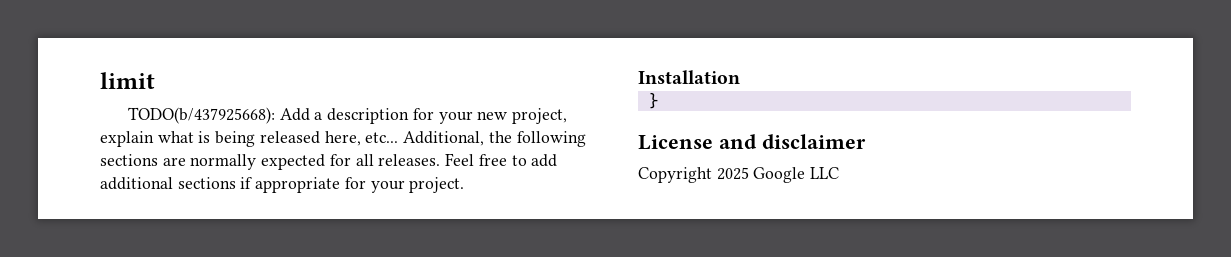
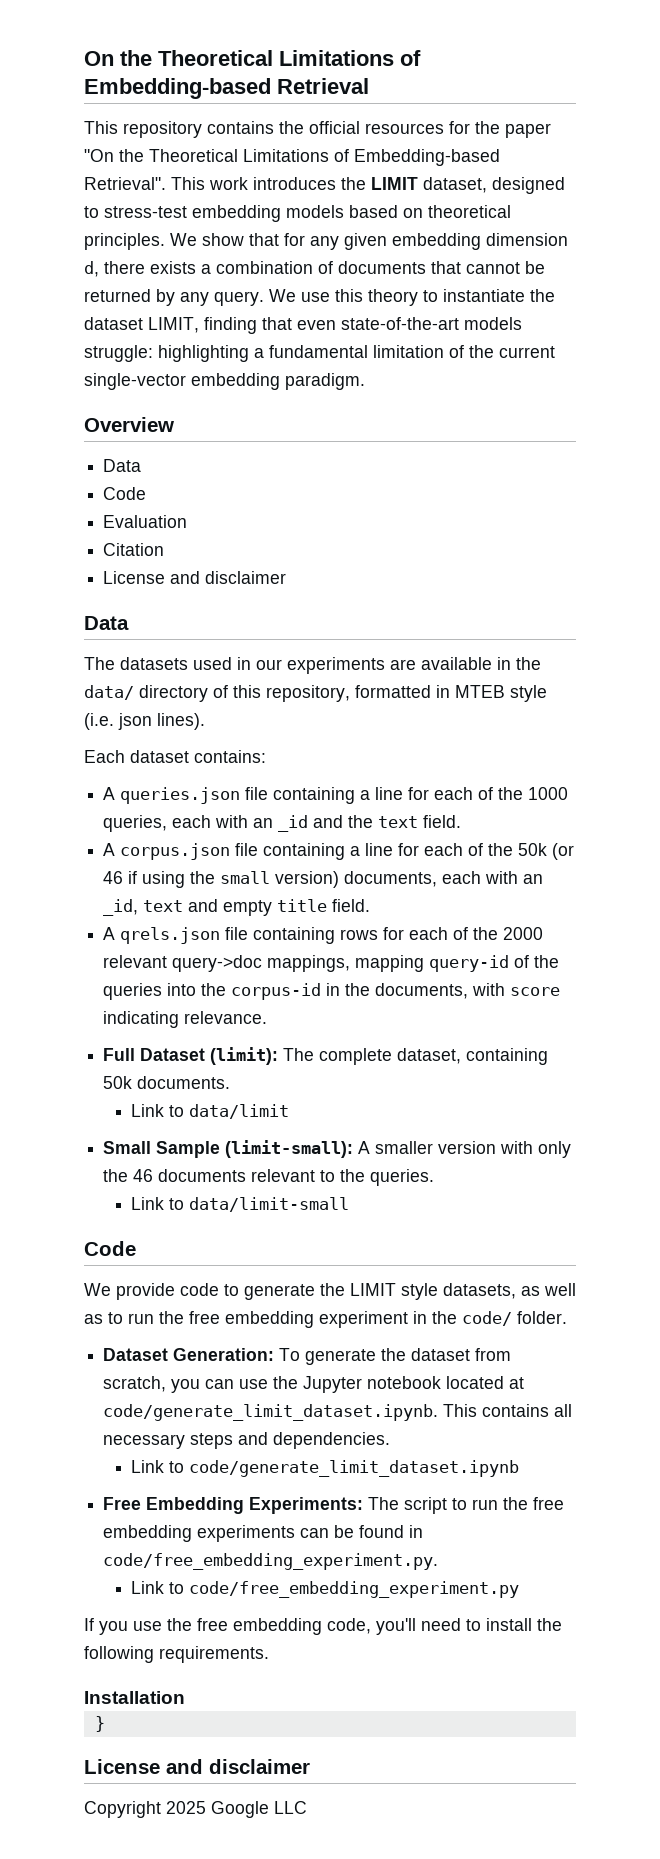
[100,72,155,89] [127,107,568,124] [100,131,586,147] [100,153,558,170] [100,177,465,193] limit // TODO(b/437925668): Add a description for your new project, explain what is being released here, etc... Additional, the following sections are normally expected for all releases. Feel free to add additional sections if appropriate for your project. -> [84,50,421,66] [84,78,369,99] [84,121,551,138] [84,149,500,166] [84,177,565,194] [84,205,511,222] [84,233,568,250] [84,261,545,277] [84,289,555,306] [84,317,522,334] [84,345,555,362] [84,373,365,390] [84,417,174,432] [103,459,142,472] [103,487,147,500] [103,515,188,528] [103,543,165,556] [103,571,287,584] [84,616,129,630] [84,657,541,674] [84,685,547,702] [84,713,205,730] [84,750,266,763] [103,787,569,804] [103,815,462,832] [103,843,575,860] [103,871,544,888] [103,899,371,916] [103,927,544,944] [103,955,560,972] [103,983,561,1000] [103,1011,268,1028] [103,1047,549,1065] [103,1076,231,1089] [131,1104,290,1119] [103,1140,572,1158] [103,1169,435,1186] [131,1197,350,1212] [84,1241,136,1256] [84,1283,576,1300] [84,1311,567,1328] [103,1348,512,1365] [103,1376,525,1393] [103,1404,573,1421] [103,1432,391,1449] [131,1460,520,1477] [103,1497,565,1514] [103,1525,424,1542] [103,1553,439,1570] [131,1581,520,1598] [84,1618,562,1635] [84,1646,269,1663] On the Theoretical Limitations of Embedding-based Retrieval // This repository contains the official resources for the paper "On the Theoretical Limitations of Embedding-based Retrieval". This work introduces the LIMIT dataset, designed to stress-test embedding models based on theoretical principles. We show that for any given embedding dimension d, there exists a combination of documents that cannot be returned by any query. We use this theory to instantiate the dataset LIMIT, finding that even state-of-the-art models struggle: highlighting a fundamental limitation of the current single-vector embedding paradigm. // Overview // Data // Code // Evaluation // Citation // License and disclaimer // Data // The datasets used in our experiments are available in the data/ directory of this repository, formatted in MTEB style (i.e. json lines). // Each dataset contains: // A queries.json file containing a line for each of the 1000 queries, each with an _id and the text field. // A corpus.json file containing a line for each of the 50k (or 46 if using the small version) documents, each with an _id, text and empty title field. // A qrels.json file containing rows for each of the 2000 relevant query->doc mappings, mapping query-id of the queries into the corpus-id in the documents, with score indicating relevance. // Full Dataset (limit): The complete dataset, containing 50k documents. // Link to data/limit // Small Sample (limit-small): A smaller version with only the 46 documents relevant to the queries. // Link to data/limit-small // Code // We provide code to generate the LIMIT style datasets, as well as to run the free embedding experiment in the code/ folder. // Dataset Generation: To generate the dataset from scratch, you can use the Jupyter notebook located at code/generate_limit_dataset.ipynb. This contains all necessary steps and dependencies. // Link to code/generate_limit_dataset.ipynb // Free Embedding Experiments: The script to run the free embedding experiments can be found in code/free_embedding_experiment.py. // Link to code/free_embedding_experiment.py // If you use the free embedding code, you'll need to install the following requirements.

